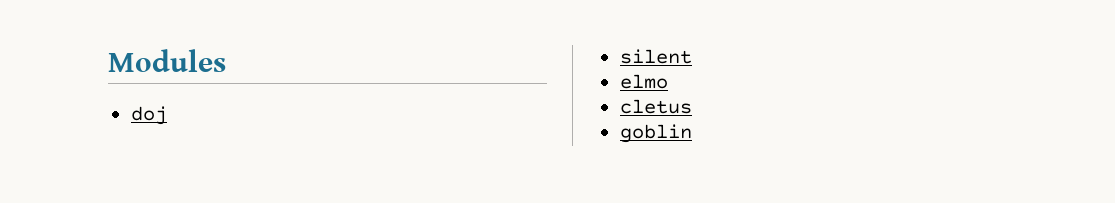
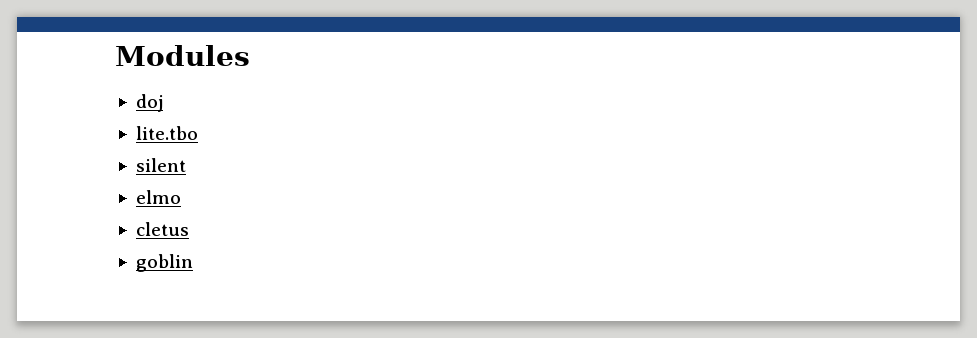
(167, 115) none -> [135,126,198,140] // lite.tbo

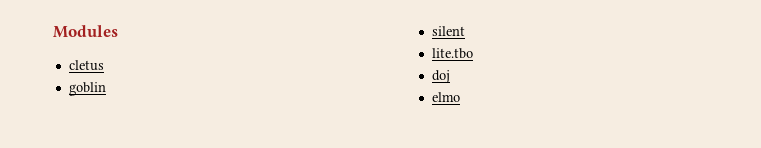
[135,94,163,112] [135,126,198,140] [135,158,186,172] [135,190,181,204] [135,222,189,236] [135,254,193,272] doj // lite.tbo // silent // elmo // cletus // goblin -> [68,60,104,71] [68,82,106,96] [431,26,465,36] [431,48,473,59] [431,70,450,83] [431,92,460,102] cletus // goblin // silent // lite.tbo // doj // elmo

